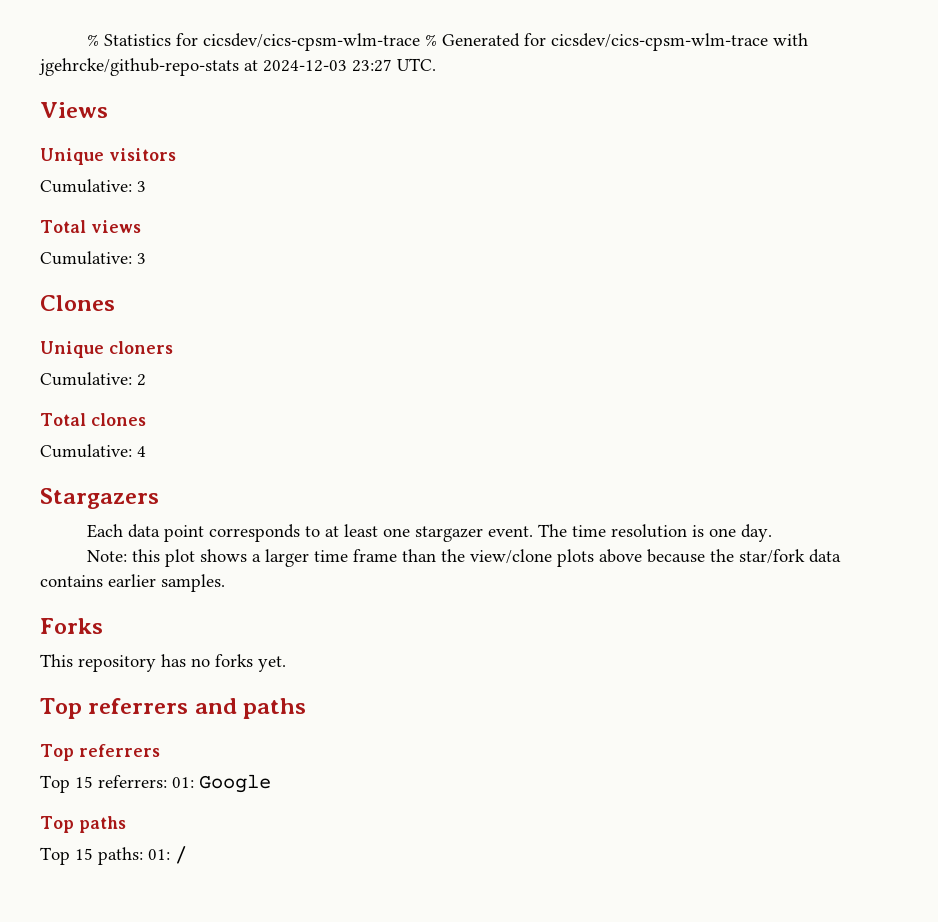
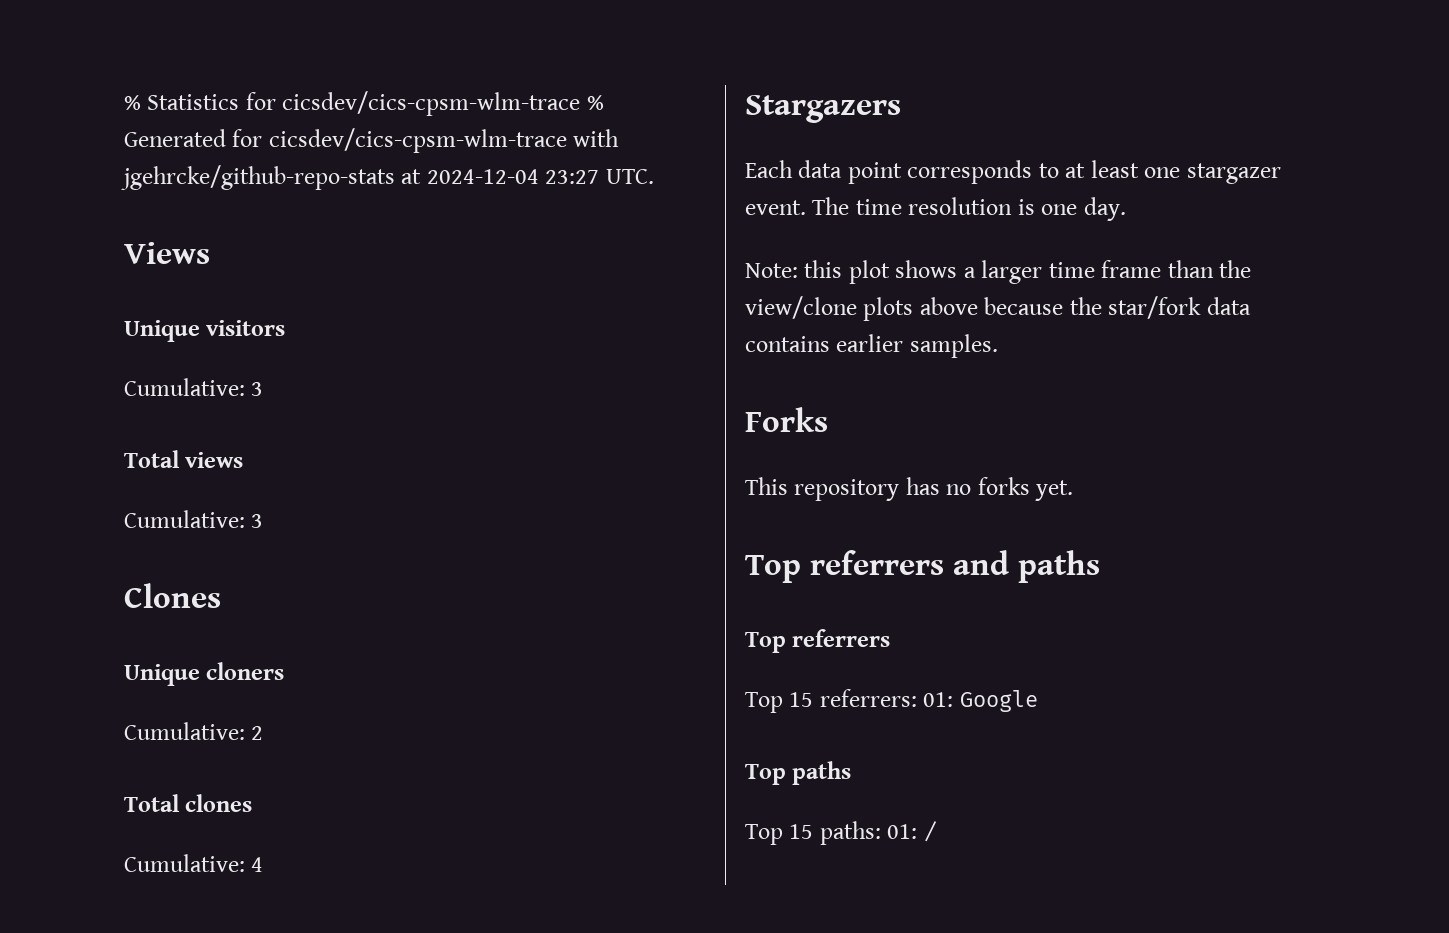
[263,60,347,72] 2024-12-03 -> [426,169,539,184] 2024-12-04

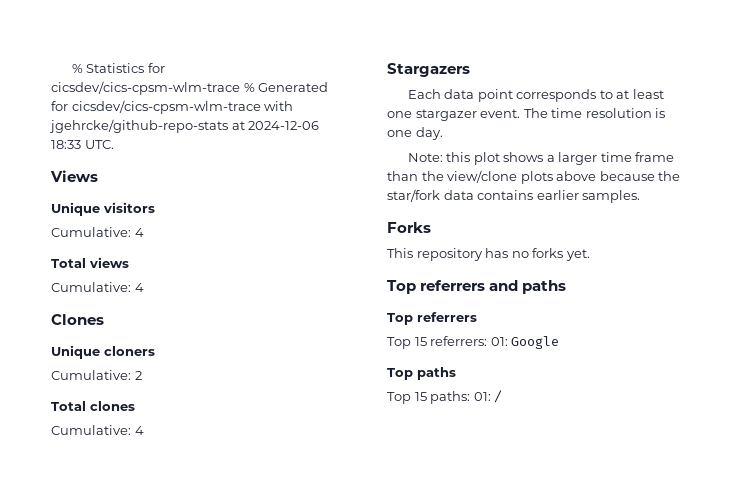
[426,169,600,184] 2024-12-04 23:27 -> [248,121,320,130] [51,140,81,149] 2024-12-06 18:33
[251,382,264,396] 3 -> [134,228,144,237] 4
[251,514,264,528] 3 -> [134,283,144,292] 4

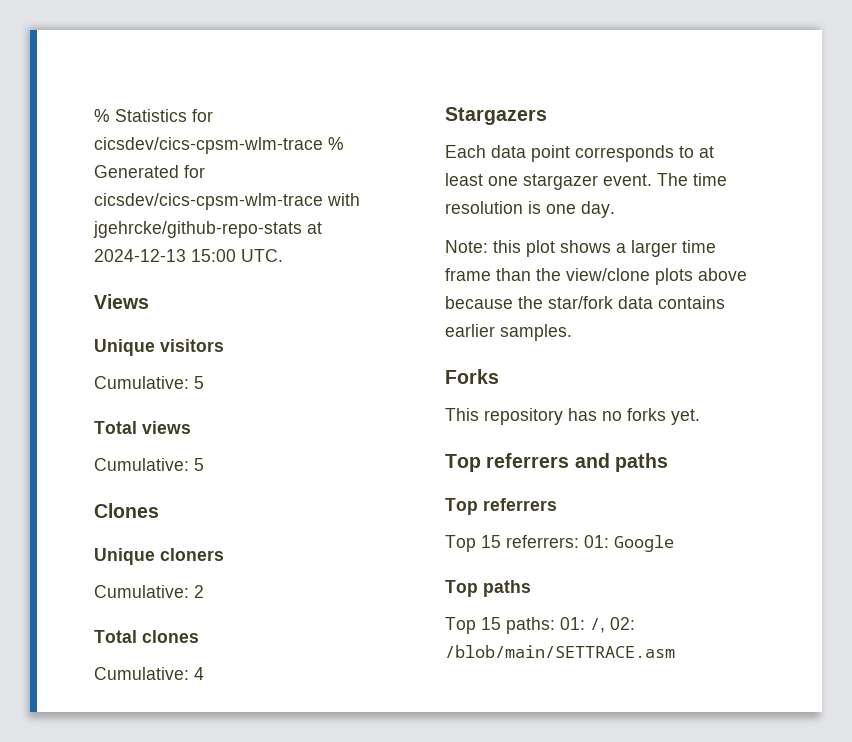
[248,121,320,130] [51,140,81,149] 2024-12-06 18:33 -> [94,249,236,262] 2024-12-13 15:00
[134,228,144,237] 4 -> [194,376,204,389] 5
[134,283,144,292] 4 -> [194,458,204,471] 5
[494,390,503,403] / -> [590,617,635,633] [445,645,675,658] /, 02: /blob/main/SETTRACE.asm

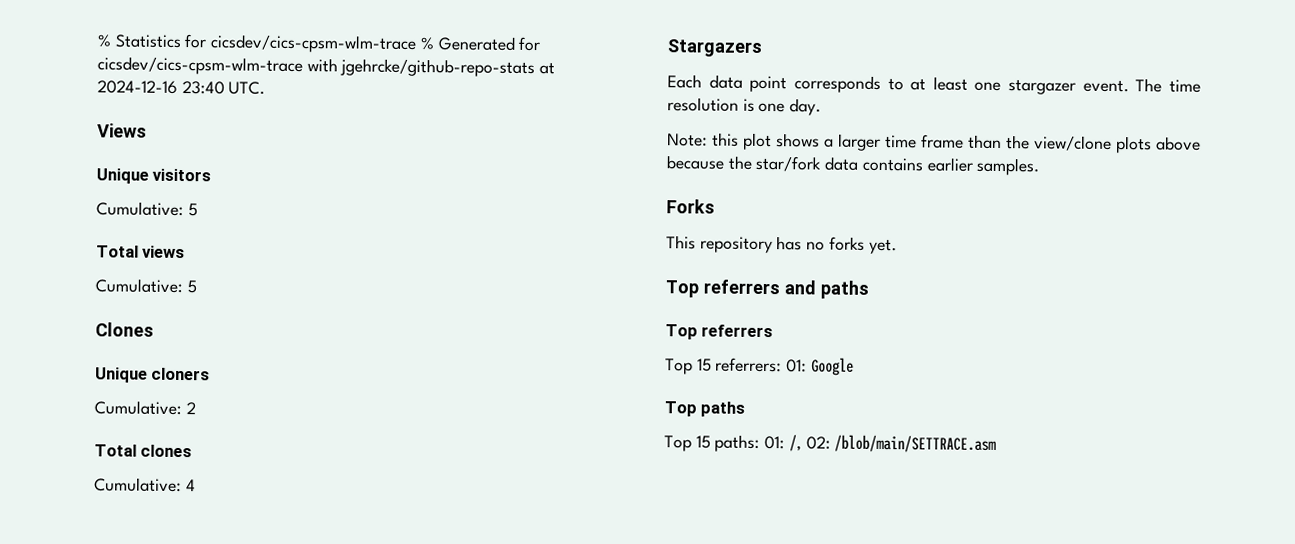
[94,249,236,262] 2024-12-13 15:00 -> [97,80,225,95] 2024-12-16 23:40

